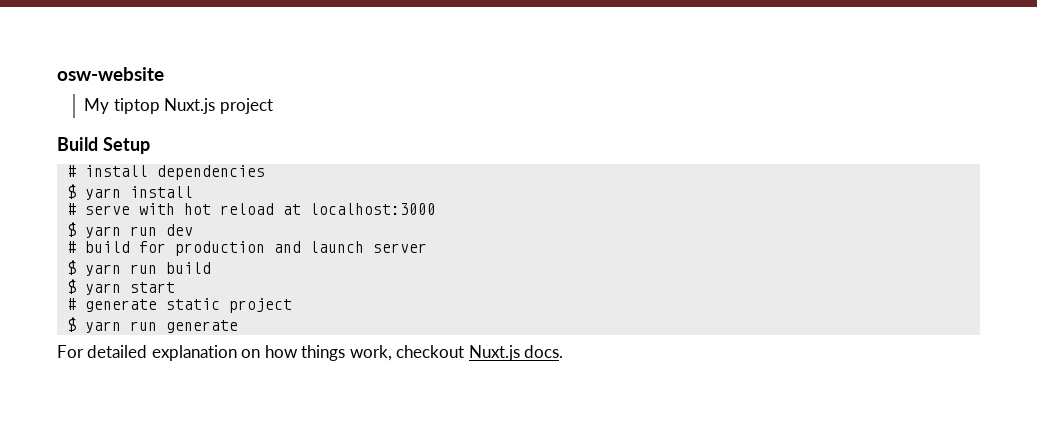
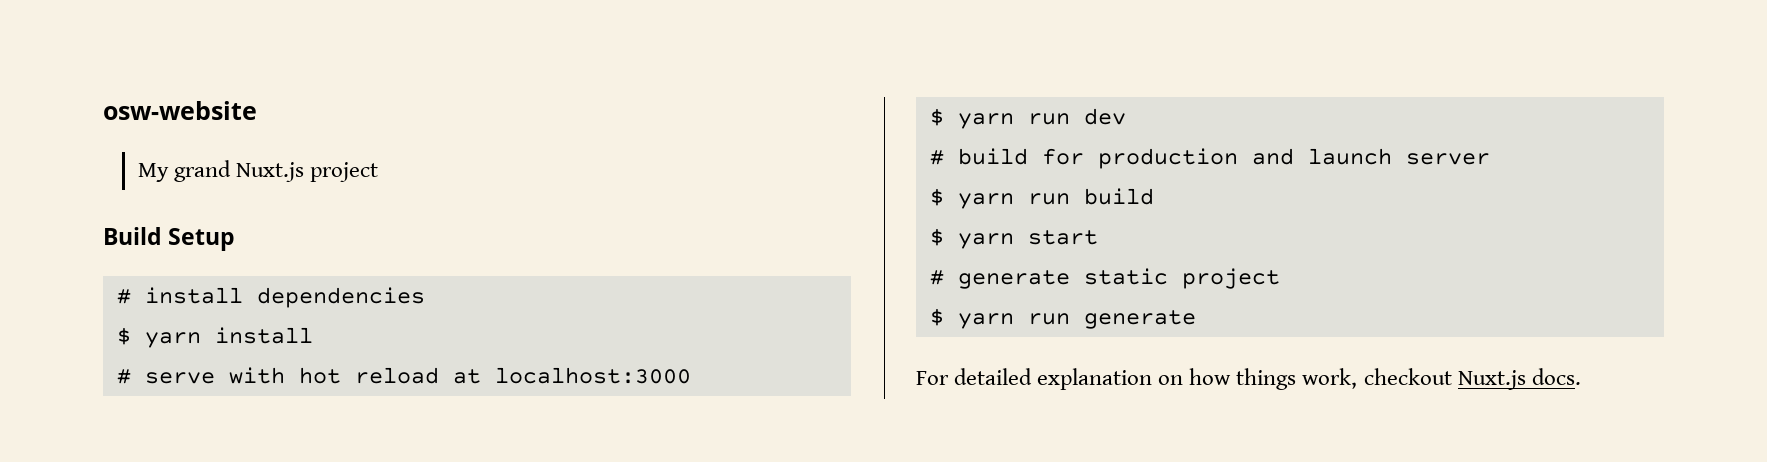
[113,98,160,114] tiptop -> [173,160,231,182] grand

